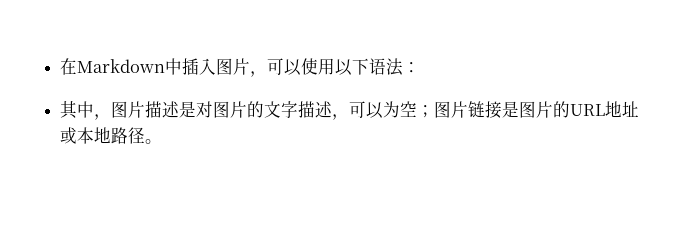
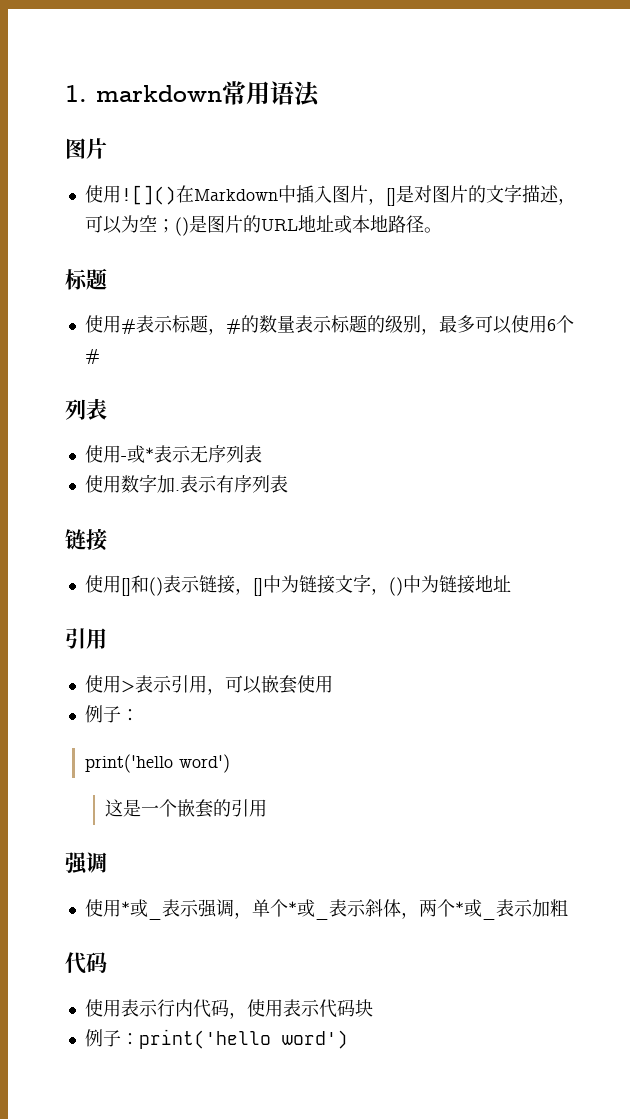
(60, 66) none -> [65,81,320,107] [65,138,107,159] [84,185,176,205] 1. markdown常用语法 // 图片 // 使用![]()
[267,58,421,76] [60,101,180,120] 可以使用以下语法： // 其中，图片描述 -> [385,188,396,206] []
[434,101,503,119] 图片链接 -> [174,217,189,236] ()
(163, 141) none -> [65,268,107,290] [84,315,574,335] [84,348,100,365] [65,398,107,420] [84,445,262,463] [84,474,288,493] [65,528,107,551] [84,574,511,596] [65,628,107,649] [84,675,333,695] [84,705,139,723] [85,754,231,773] [105,799,268,818] [65,852,107,875] [84,899,568,920] [65,952,107,974] [84,999,373,1019] [84,1029,348,1049] // 标题 // 使用#表示标题，#的数量表示标题的级别，最多可以使用6个# // 列表 // 使用-或*表示无序列表 // 使用数字加.表示有序列表 // 链接 // 使用[]和()表示链接，[]中为链接文字，()中为链接地址 // 引用 // 使用>表示引用，可以嵌套使用 // 例子： // print('hello word') // 这是一个嵌套的引用 // 强调 // 使用*或_表示强调，单个*或_表示斜体，两个*或_表示加粗 // 代码 // 使用表示行内代码，使用表示代码块 // 例子：print('hello word')

